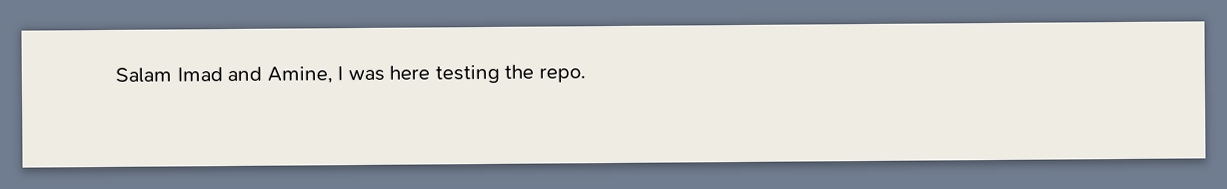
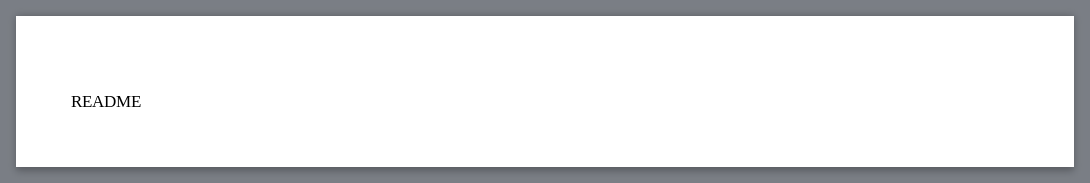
[115,64,586,84] Salam Imad and Amine, I was here testing the repo. -> [71,96,141,107] README

